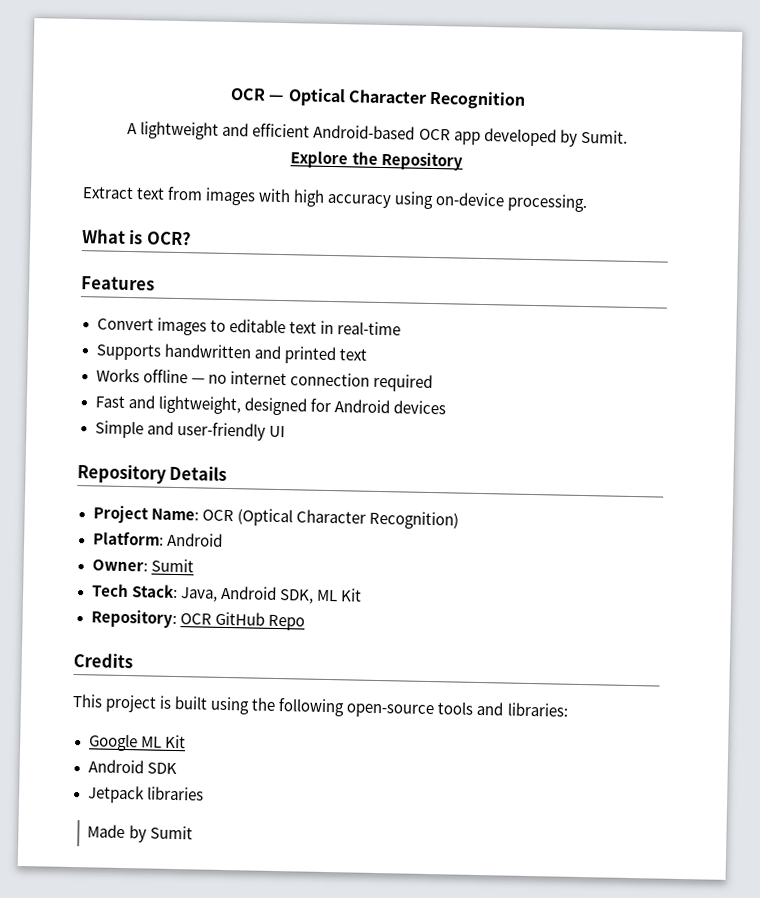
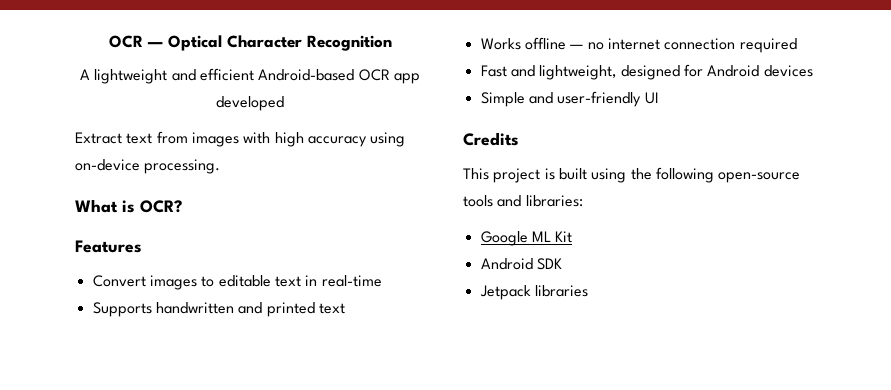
[559,129,628,147] [290,150,463,171] by Sumit. // Explore the Repository -> (284, 103) none
[77,464,228,484] [92,505,459,530] [92,531,223,547] [91,558,194,573] [91,583,362,604] [90,609,305,631] // Repository Details // Project Name: OCR (Optical Character Recognition) // Platform: Android // Owner: Sumit // Tech Stack: Java, Android SDK, ML Kit // Repository: OCR GitHub Repo -> (659, 98) none
[87,824,193,843] // Made by Sumit -> (588, 291) none

